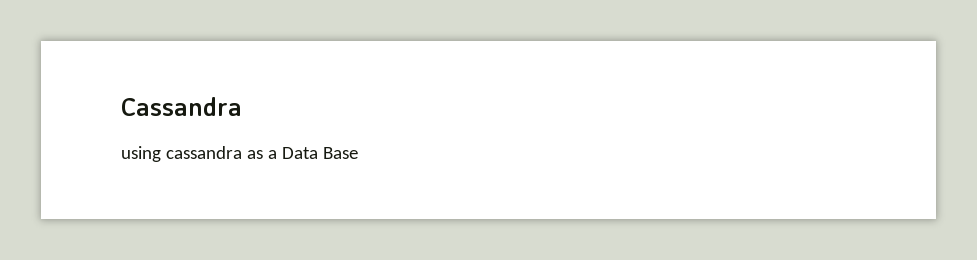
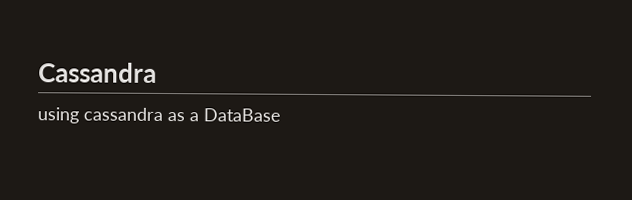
[281,147,358,159] Data Base -> [203,108,281,122] DataBase

